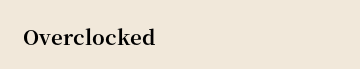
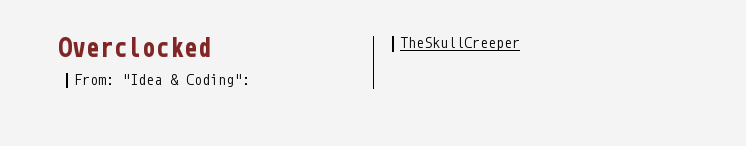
(155, 36) none -> [74,74,251,87] [400,37,521,51] // From: "Idea & Coding": TheSkullCreeper

